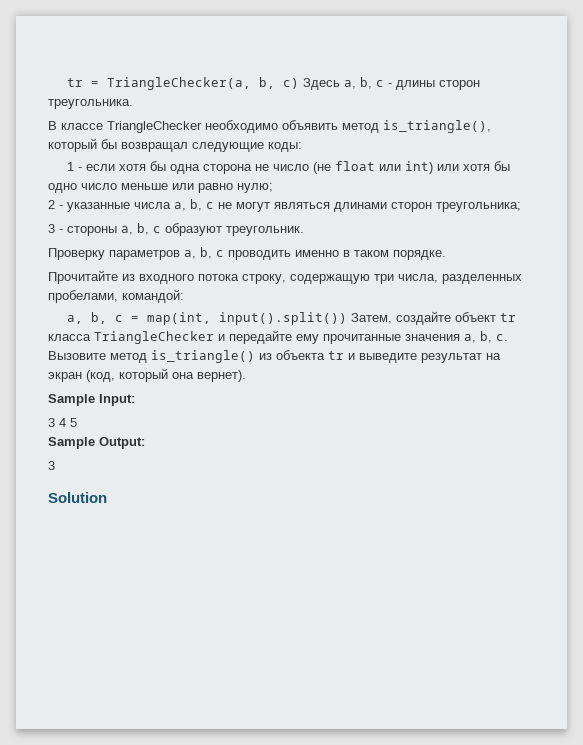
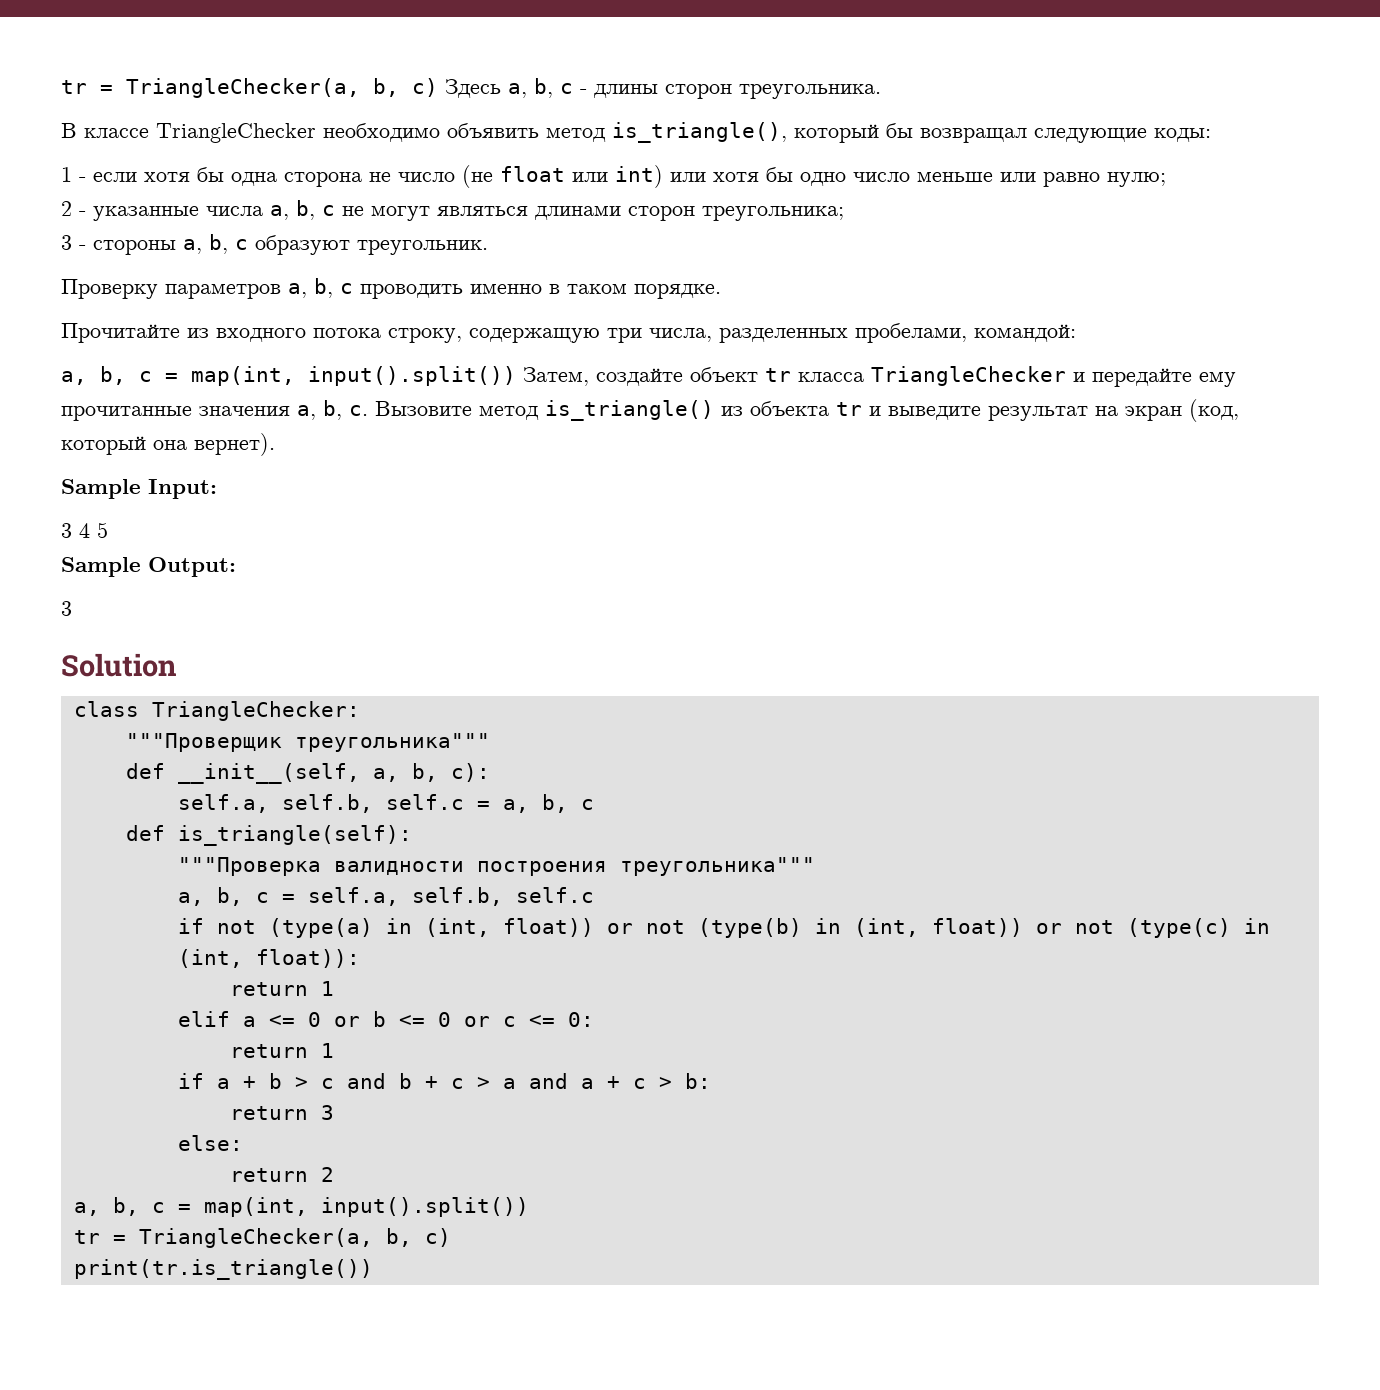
(107, 497) none -> [73,701,360,721] [125,733,490,752] [125,763,490,784] [177,794,594,813] [125,825,412,846] [177,857,815,876] [177,887,594,906] [177,918,1270,938] [177,949,360,968] [229,981,334,996] [177,1011,594,1027] [229,1043,334,1058] [177,1073,711,1089] [229,1105,334,1120] [177,1135,243,1151] [229,1167,334,1182] [73,1197,529,1217] [73,1228,451,1248] [73,1259,373,1280] // class TriangleChecker: // """Проверщик треугольника""" // def __init__(self, a, b, c): // self.a, self.b, self.c = a, b, c // def is_triangle(self): // """Проверка валидности построения треугольника""" // a, b, c = self.a, self.b, self.c // if not (type(a) in (int, float)) or not (type(b) in (int, float)) or not (type(c) in (int, float)): // return 1 // elif a <= 0 or b <= 0 or c <= 0: // return 1 // if a + b > c and b + c > a and a + c > b: // return 3 // else: // return 2 // a, b, c = map(int, input().split()) // tr = TriangleChecker(a, b, c) // print(tr.is_triangle())

